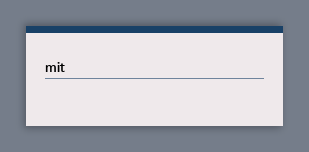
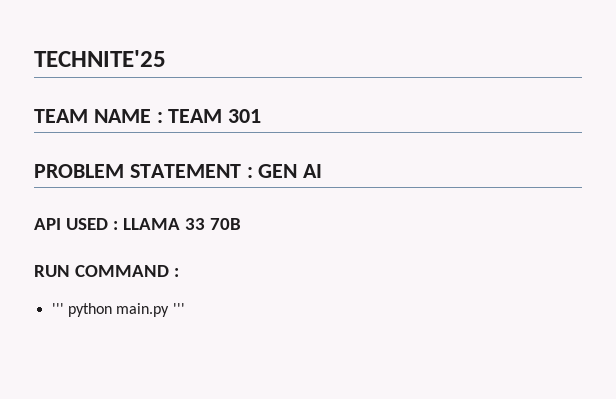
[45,62,65,72] mit -> [34,50,166,67] [34,109,262,123] [34,164,323,178] [34,218,241,230] [34,265,179,277] [51,303,185,317] TECHNITE'25 // TEAM NAME : TEAM 301 // PROBLEM STATEMENT : GEN AI // API USED : LLAMA 33 70B // RUN COMMAND : // ''' python main.py '''

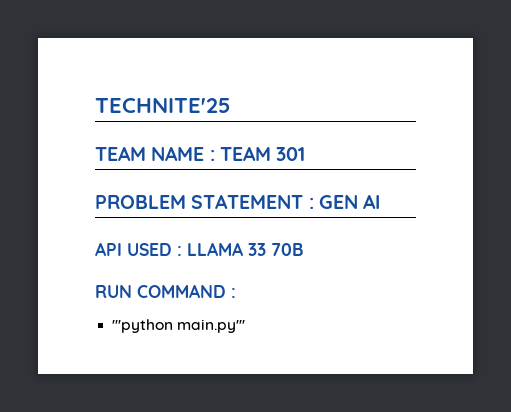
[51,303,185,317] ''' python main.py ''' -> [112,319,246,333] '''python main.py'''

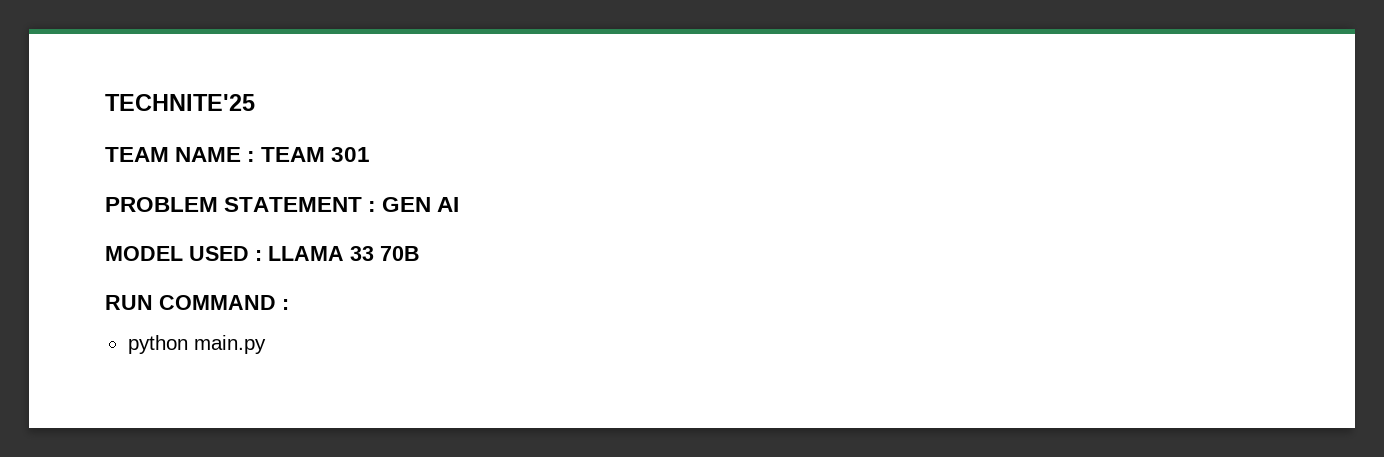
[95,242,122,256] API -> [105,246,183,261] MODEL
[112,319,246,333] '''python main.py''' -> [127,335,266,354] python main.py

